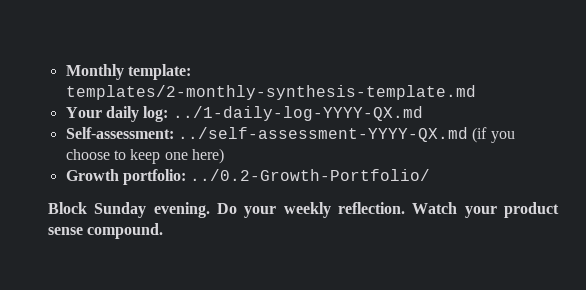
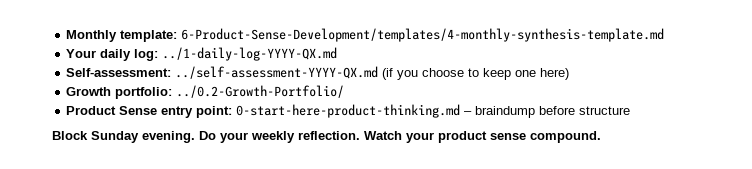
[65,85,476,100] templates/2-monthly-synthesis-template.md -> [181,28,665,42] 6-Product-Sense-Development/templates/4-monthly-synthesis-template.md
(431, 175) none -> [66,104,631,118] // Product Sense entry point: 0-start-here-product-thinking.md – braindump before structure

